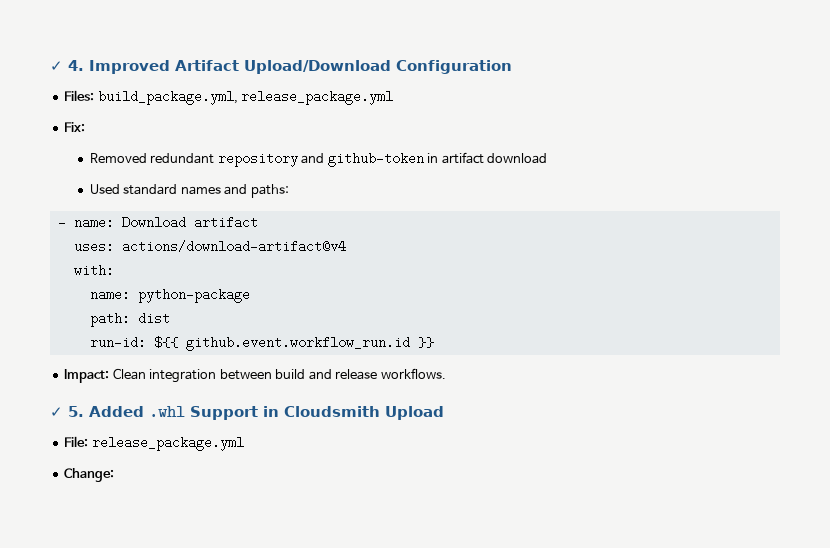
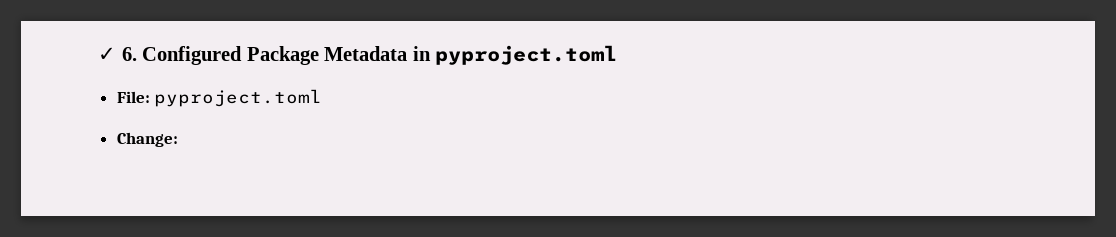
[50,60,512,74] [64,90,394,105] [64,122,86,132] [89,152,548,167] [89,184,289,198] [57,216,258,229] [73,240,346,253] [73,264,114,277] [89,288,250,303] [89,312,170,327] [89,336,434,351] [64,368,446,383] [50,406,444,420] ✓ 4. Improved Artifact Upload/Download Configuration // Files: build_package.yml, release_package.yml // Fix: // Removed redundant repository and github-token in artifact download // Used standard names and paths: // - name: Download artifact // uses: actions/download-artifact@v4 // with: // name: python-package // path: dist // run-id: ${{ github.event.workflow_run.id }} // Impact: Clean integration between build and release workflows. // ✓ 5. Added .whl Support in Cloudsmith Upload -> [98,45,618,65] ✓ 6. Configured Package Metadata in pyproject.toml
[91,436,244,451] release_package.yml -> [154,89,323,107] pyproject.toml

